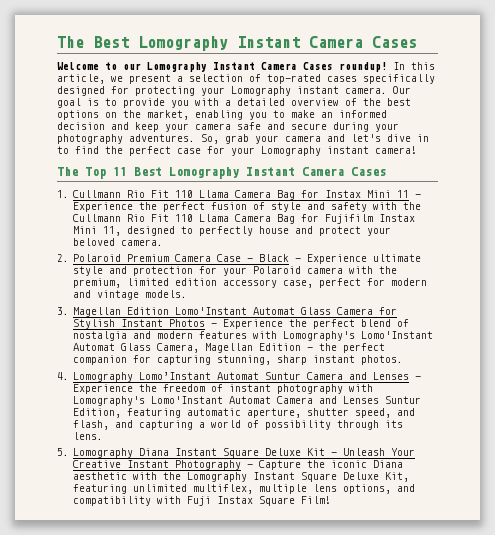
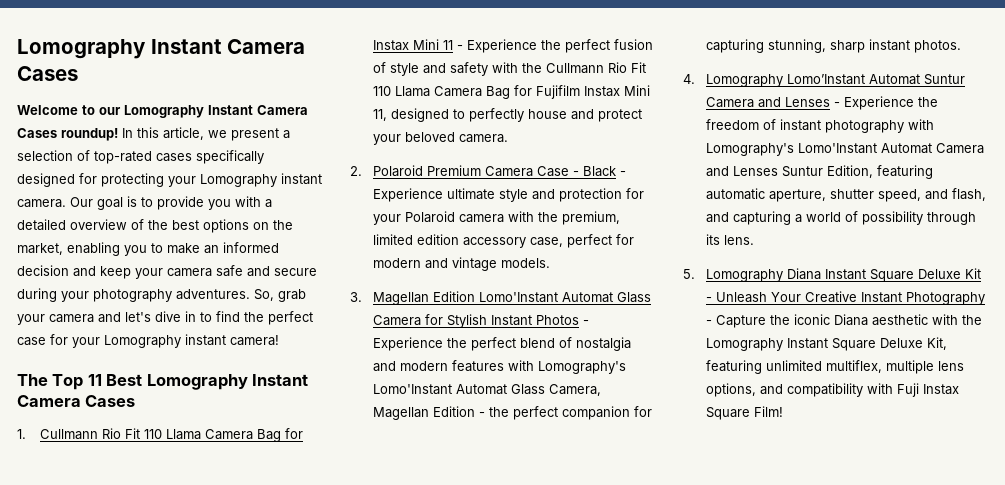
[57,36,129,48] The Best -> (17, 49) none

